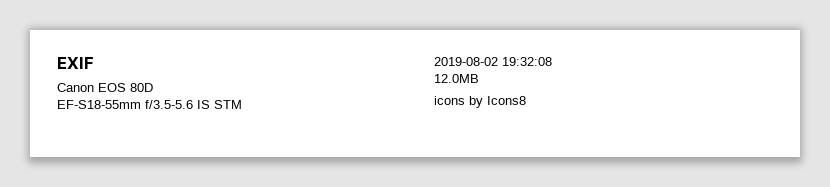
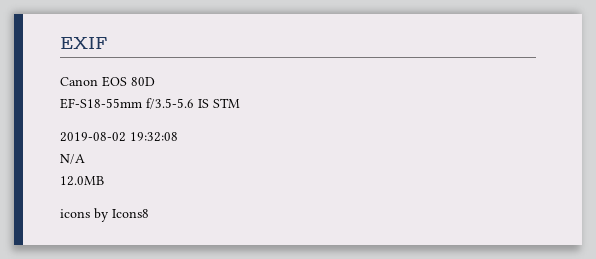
(552, 61) none -> [60,154,85,164] // N/A

